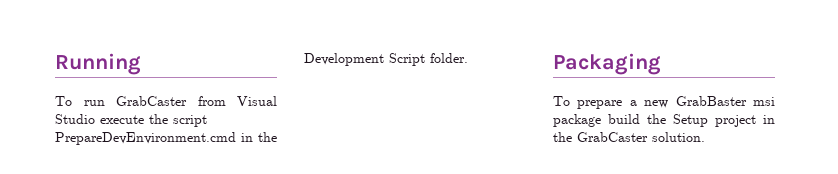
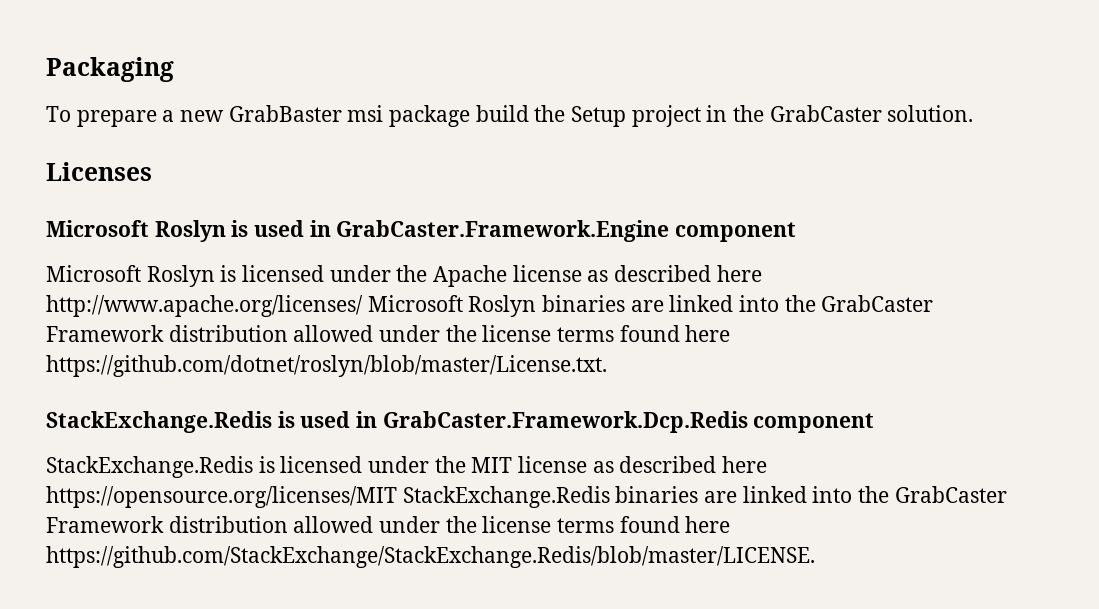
[55,53,141,75] [55,96,277,106] [55,114,207,127] [55,132,277,145] [304,53,468,66] Running // To run GrabCaster from Visual Studio execute the script PrepareDevEnvironment.cmd in the Development Script folder. // -> (46, 69) none
(705, 137) none -> [46,162,152,181] [46,220,797,242] [46,265,762,287] [46,295,934,317] [46,325,731,342] [46,355,607,377] [46,411,875,433] [46,456,768,478] [46,486,1007,508] [46,516,731,533] [46,546,815,568] // Licenses // Microsoft Roslyn is used in GrabCaster.Framework.Engine component // Microsoft Roslyn is licensed under the Apache license as described here http://www.apache.org/licenses/ Microsoft Roslyn binaries are linked into the GrabCaster Framework distribution allowed under the license terms found here https://github.com/dotnet/roslyn/blob/master/License.txt. // StackExchange.Redis is used in GrabCaster.Framework.Dcp.Redis component // StackExchange.Redis is licensed under the MIT license as described here https://opensource.org/licenses/MIT StackExchange.Redis binaries are linked into the GrabCaster Framework distribution allowed under the license terms found here https://github.com/StackExchange/StackExchange.Redis/blob/master/LICENSE.

